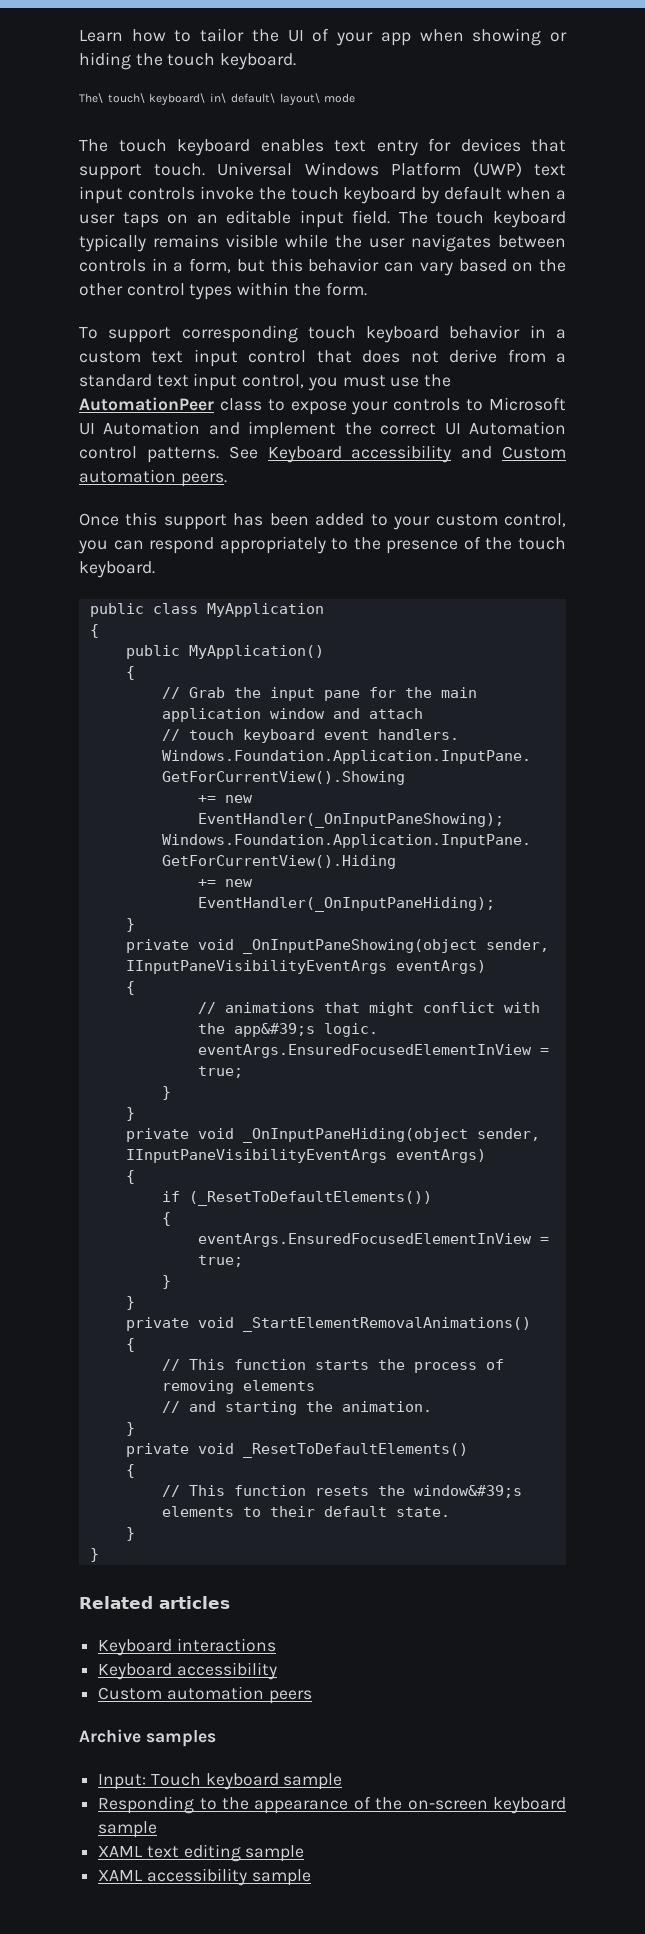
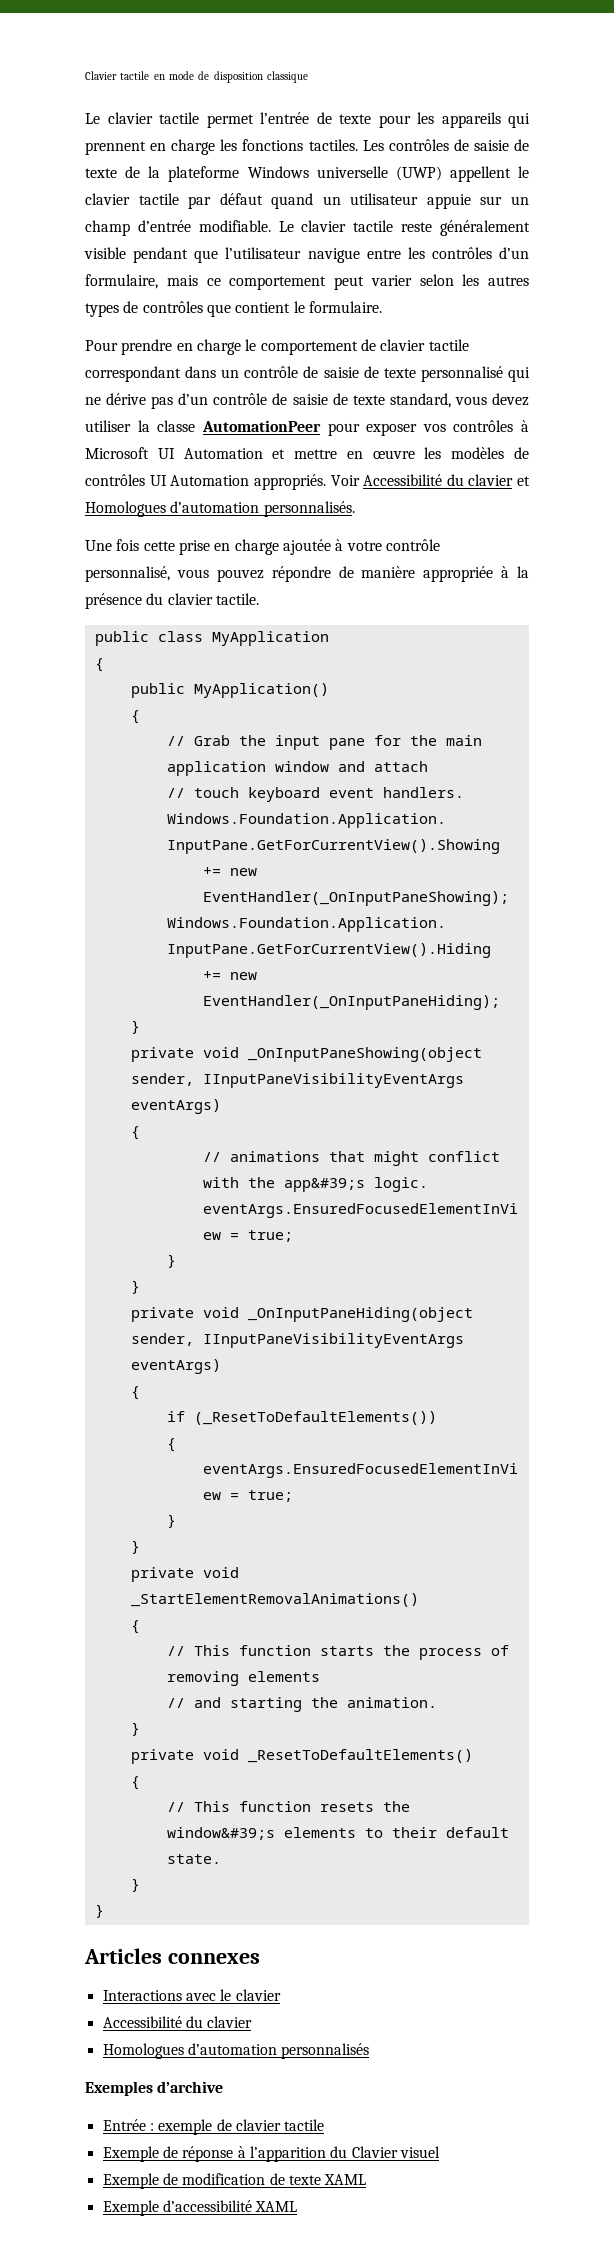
[79,28,567,46] [79,52,297,70] [79,93,356,105] [79,138,566,156] [79,162,566,180] [79,186,567,204] [79,210,566,228] [79,234,566,252] [79,258,566,276] [79,282,367,300] [79,325,566,343] [79,349,566,367] [79,373,452,391] [79,397,566,415] [79,421,566,439] [79,445,566,463] [79,469,227,487] [79,512,567,530] [78,536,566,554] [79,561,155,578] Learn how to tailor the UI of your app when showing or hiding the touch keyboard. // The\ touch\ keyboard\ in\ default\ layout\ mode // The touch keyboard enables text entry for devices that support touch. Universal Windows Platform (UWP) text input controls invoke the touch keyboard by default when a user taps on an editable input field. The touch keyboard typically remains visible while the user navigates between controls in a form, but this behavior can vary based on the other control types within the form. // To support corresponding touch keyboard behavior in a custom text input control that does not derive from a standard text input control, you must use the AutomationPeer class to expose your controls to Microsoft UI Automation and implement the correct UI Automation control patterns. See Keyboard accessibility and Custom automation peers. // Once this support has been added to your custom control, you can respond appropriately to the presence of the touch keyboard. -> [85,71,308,83] [85,112,530,128] [85,139,530,155] [85,166,529,182] [85,193,529,209] [85,220,530,236] [84,247,529,263] [85,274,529,290] [85,301,382,317] [85,339,469,355] [85,366,530,382] [85,393,529,409] [85,420,529,436] [85,447,529,459] [85,474,530,490] [85,501,355,517] [85,539,440,555] [85,566,529,582] [85,593,259,609] Clavier tactile en mode de disposition classique // Le clavier tactile permet l’entrée de texte pour les appareils qui prennent en charge les fonctions tactiles. Les contrôles de saisie de texte de la plateforme Windows universelle (UWP) appellent le clavier tactile par défaut quand un utilisateur appuie sur un champ d’entrée modifiable. Le clavier tactile reste généralement visible pendant que l’utilisateur navigue entre les contrôles d’un formulaire, mais ce comportement peut varier selon les autres types de contrôles que contient le formulaire. // Pour prendre en charge le comportement de clavier tactile correspondant dans un contrôle de saisie de texte personnalisé qui ne dérive pas d’un contrôle de saisie de texte standard, vous devez utiliser la classe AutomationPeer pour exposer vos contrôles à Microsoft UI Automation et mettre en œuvre les modèles de contrôles UI Automation appropriés. Voir Accessibilité du clavier et Homologues d’automation personnalisés. // Une fois cette prise en charge ajoutée à votre contrôle personnalisé, vous pouvez répondre de manière appropriée à la présence du clavier tactile.
[79,1596,230,1609] [98,1638,276,1656] [98,1662,277,1680] [98,1686,312,1704] [79,1729,216,1747] [98,1773,343,1790] [98,1796,567,1814] [98,1821,158,1838] [98,1844,305,1862] [98,1868,311,1886] Related articles // Keyboard interactions // Keyboard accessibility // Custom automation peers // Archive samples // Input: Touch keyboard sample // Responding to the appearance of the on-screen keyboard sample // XAML text editing sample // XAML accessibility sample -> [84,1948,260,1964] [102,1989,281,2001] [102,2016,253,2028] [102,2043,370,2059] [85,2081,224,2096] [102,2119,325,2135] [102,2146,440,2162] [102,2173,367,2189] [102,2200,298,2216] Articles connexes // Interactions avec le clavier // Accessibilité du clavier // Homologues d’automation personnalisés // Exemples d’archive // Entrée : exemple de clavier tactile // Exemple de réponse à l’apparition du Clavier visuel // Exemple de modification de texte XAML // Exemple d’accessibilité XAML

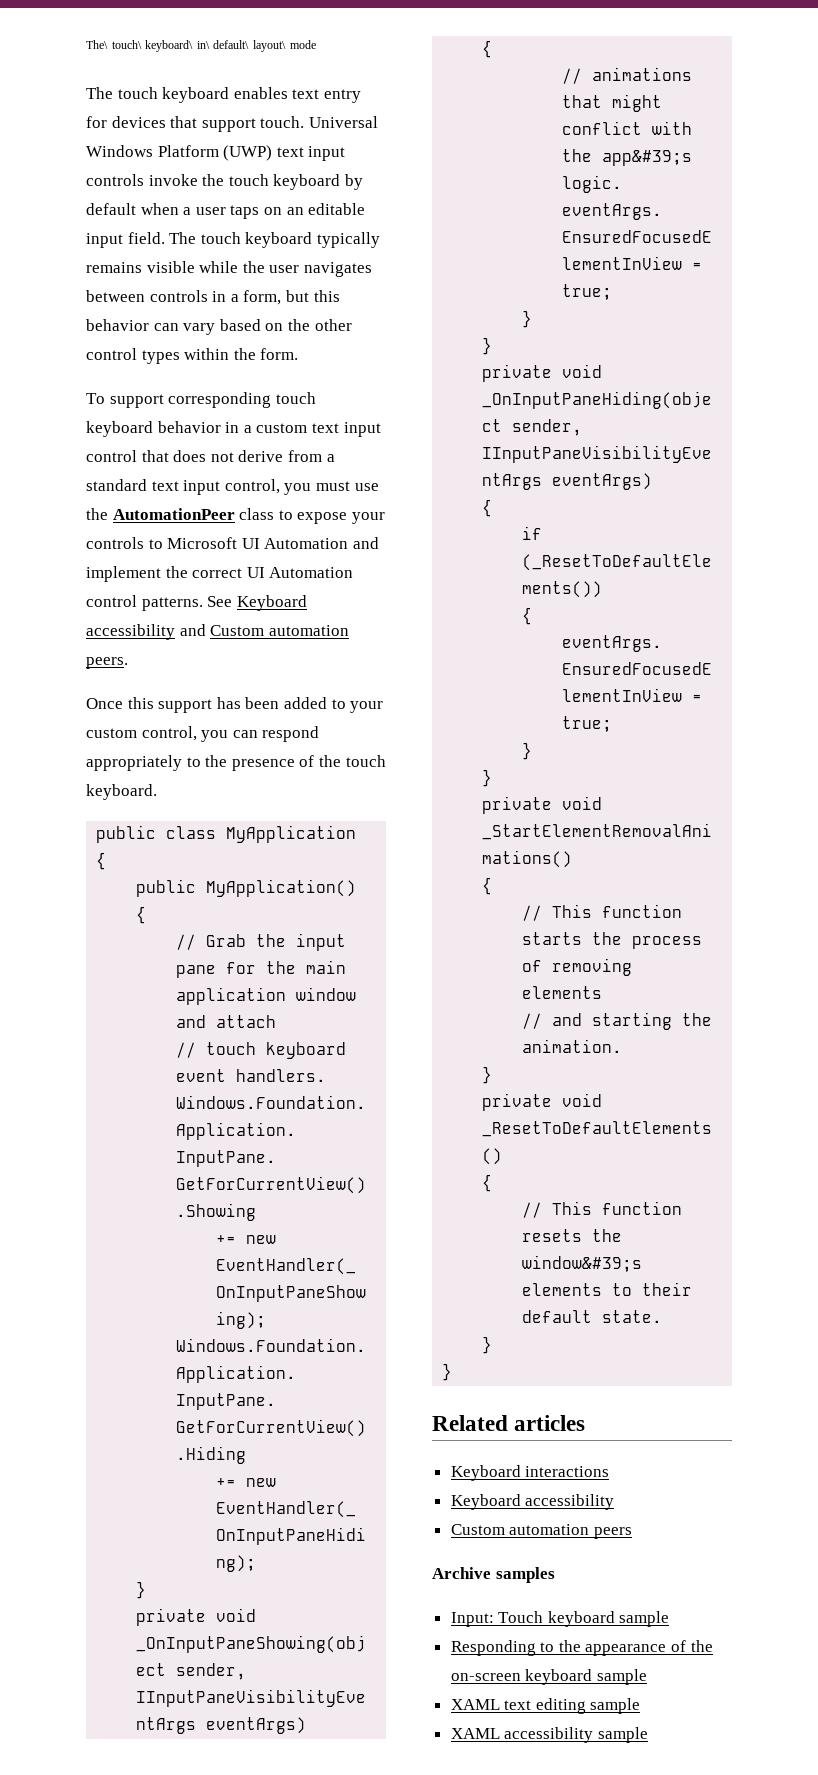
[85,71,308,83] [85,112,530,128] [85,139,530,155] [85,166,529,182] [85,193,529,209] [85,220,530,236] [84,247,529,263] [85,274,529,290] [85,301,382,317] [85,339,469,355] [85,366,530,382] [85,393,529,409] [85,420,529,436] [85,447,529,459] [85,474,530,490] [85,501,355,517] [85,539,440,555] [85,566,529,582] [85,593,259,609] Clavier tactile en mode de disposition classique // Le clavier tactile permet l’entrée de texte pour les appareils qui prennent en charge les fonctions tactiles. Les contrôles de saisie de texte de la plateforme Windows universelle (UWP) appellent le clavier tactile par défaut quand un utilisateur appuie sur un champ d’entrée modifiable. Le clavier tactile reste généralement visible pendant que l’utilisateur navigue entre les contrôles d’un formulaire, mais ce comportement peut varier selon les autres types de contrôles que contient le formulaire. // Pour prendre en charge le comportement de clavier tactile correspondant dans un contrôle de saisie de texte personnalisé qui ne dérive pas d’un contrôle de saisie de texte standard, vous devez utiliser la classe AutomationPeer pour exposer vos contrôles à Microsoft UI Automation et mettre en œuvre les modèles de contrôles UI Automation appropriés. Voir Accessibilité du clavier et Homologues d’automation personnalisés. // Une fois cette prise en charge ajoutée à votre contrôle personnalisé, vous pouvez répondre de manière appropriée à la présence du clavier tactile. -> [86,40,316,52] [86,87,361,103] [86,116,378,132] [86,145,346,161] [86,174,363,190] [86,203,366,219] [86,232,380,248] [86,261,372,277] [86,290,340,305] [86,319,352,335] [86,348,299,364] [86,392,316,408] [86,421,381,437] [86,450,335,462] [86,479,379,495] [86,508,385,524] [86,537,379,549] [86,566,354,582] [86,595,307,611] [86,624,349,640] [86,657,128,669] [86,697,384,713] [86,726,320,742] [86,755,386,771] [86,784,157,800] The\ touch\ keyboard\ in\ default\ layout\ mode // The touch keyboard enables text entry for devices that support touch. Universal Windows Platform (UWP) text input controls invoke the touch keyboard by default when a user taps on an editable input field. The touch keyboard typically remains visible while the user navigates between controls in a form, but this behavior can vary based on the other control types within the form. // To support corresponding touch keyboard behavior in a custom text input control that does not derive from a standard text input control, you must use the AutomationPeer class to expose your controls to Microsoft UI Automation and implement the correct UI Automation control patterns. See Keyboard accessibility and Custom automation peers. // Once this support has been added to your custom control, you can respond appropriately to the presence of the touch keyboard.
[84,1948,260,1964] [102,1989,281,2001] [102,2016,253,2028] [102,2043,370,2059] [85,2081,224,2096] [102,2119,325,2135] [102,2146,440,2162] [102,2173,367,2189] [102,2200,298,2216] Articles connexes // Interactions avec le clavier // Accessibilité du clavier // Homologues d’automation personnalisés // Exemples d’archive // Entrée : exemple de clavier tactile // Exemple de réponse à l’apparition du Clavier visuel // Exemple de modification de texte XAML // Exemple d’accessibilité XAML -> [432,1415,586,1431] [450,1465,610,1481] [450,1494,615,1510] [450,1524,632,1539] [432,1567,555,1583] [450,1611,670,1627] [450,1640,713,1656] [450,1669,647,1685] [450,1698,641,1714] [450,1727,648,1743] Related articles // Keyboard interactions // Keyboard accessibility // Custom automation peers // Archive samples // Input: Touch keyboard sample // Responding to the appearance of the on-screen keyboard sample // XAML text editing sample // XAML accessibility sample

